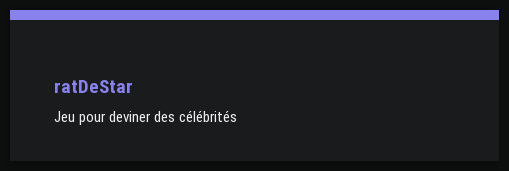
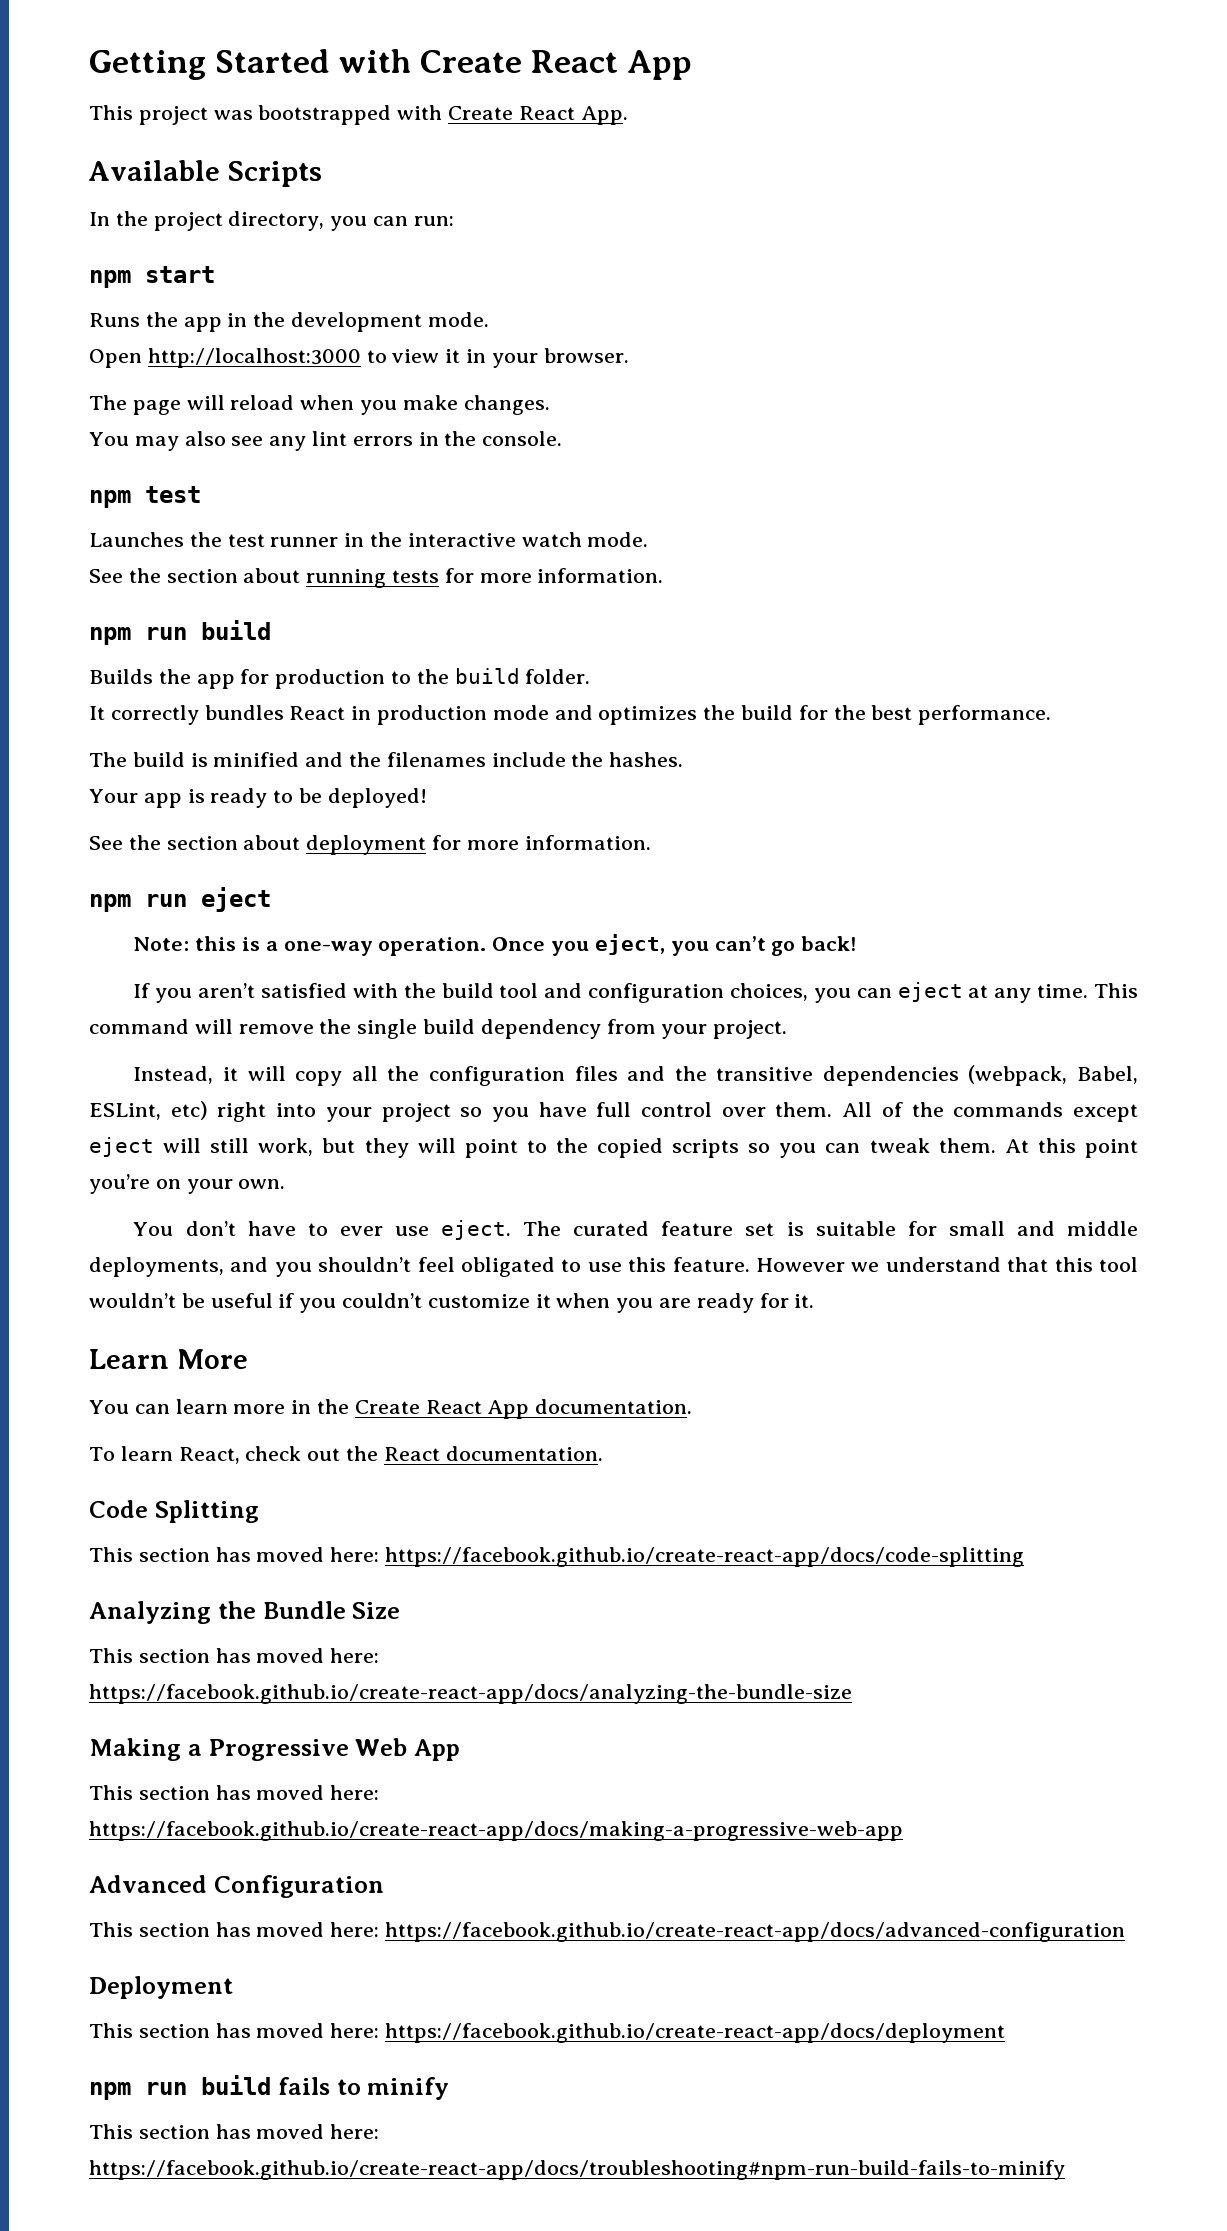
[54,80,133,93] [54,110,238,125] ratDeStar // Jeu pour deviner des célébrités -> [89,49,693,80] [89,105,628,125] [88,160,322,187] [89,211,454,231] [89,266,215,288] [89,312,489,332] [89,348,629,368] [89,395,550,415] [89,431,563,451] [89,486,201,508] [89,532,649,547] [89,568,664,588] [89,620,271,645] [89,668,591,689] [89,705,1052,725] [89,752,684,767] [89,788,427,808] [89,835,651,855] [89,887,271,912] [133,934,857,956] [133,982,1139,1003] [89,1019,788,1039] [133,1065,1139,1086] [89,1101,1139,1122] [89,1137,1138,1158] [89,1174,286,1194] [133,1220,1139,1240] [89,1257,1138,1277] [89,1293,815,1313] [89,1349,248,1369] [89,1399,693,1419] [89,1446,603,1464] [89,1500,259,1523] [89,1547,1025,1567] [89,1601,401,1624] [89,1648,380,1663] [89,1684,852,1704] [89,1738,460,1761] [89,1785,380,1800] [89,1821,903,1841] [89,1875,384,1898] [89,1922,1126,1942] [89,1976,233,1999] [89,2023,1006,2043] [89,2075,450,2100] [89,2124,380,2139] [89,2160,1065,2180] Getting Started with Create React App // This project was bootstrapped with Create React App. // Available Scripts // In the project directory, you can run: // npm start // Runs the app in the development mode. // Open http://localhost:3000 to view it in your browser. // The page will reload when you make changes. // You may also see any lint errors in the console. // npm test // Launches the test runner in the interactive watch mode. // See the section about running tests for more information. // npm run build // Builds the app for production to the build folder. // It correctly bundles React in production mode and optimizes the build for the best performance. // The build is minified and the filenames include the hashes. // Your app is ready to be deployed! // See the section about deployment for more information. // npm run eject // Note: this is a one-way operation. Once you eject, you can’t go back! // If you aren’t satisfied with the build tool and configuration choices, you can eject at any time. This command will remove the single build dependency from your project. // Instead, it will copy all the configuration files and the transitive dependencies (webpack, Babel, ESLint, etc) right into your project so you have full control over them. All of the commands except eject will still work, but they will point to the copied scripts so you can tweak them. At this point you’re on your own. // You don’t have to ever use eject. The curated feature set is suitable for small and middle deployments, and you shouldn’t feel obligated to use this feature. However we understand that this tool wouldn’t be useful if you couldn’t customize it when you are ready for it. // Learn More // You can learn more in the Create React App documentation. // To learn React, check out the React documentation. // Code Splitting // This section has moved here: https://facebook.github.io/create-react-app/docs/code-splitting // Analyzing the Bundle Size // This section has moved here: https://facebook.github.io/create-react-app/docs/analyzing-the-bundle-size // Making a Progressive Web App // This section has moved here: https://facebook.github.io/create-react-app/docs/making-a-progressive-web-app // Advanced Configuration // This section has moved here: https://facebook.github.io/create-react-app/docs/advanced-configuration // Deployment // This section has moved here: https://facebook.github.io/create-react-app/docs/deployment // npm run build fails to minify // This section has moved here: https://facebook.github.io/create-react-app/docs/troubleshooting#npm-run-build-fails-to-minify

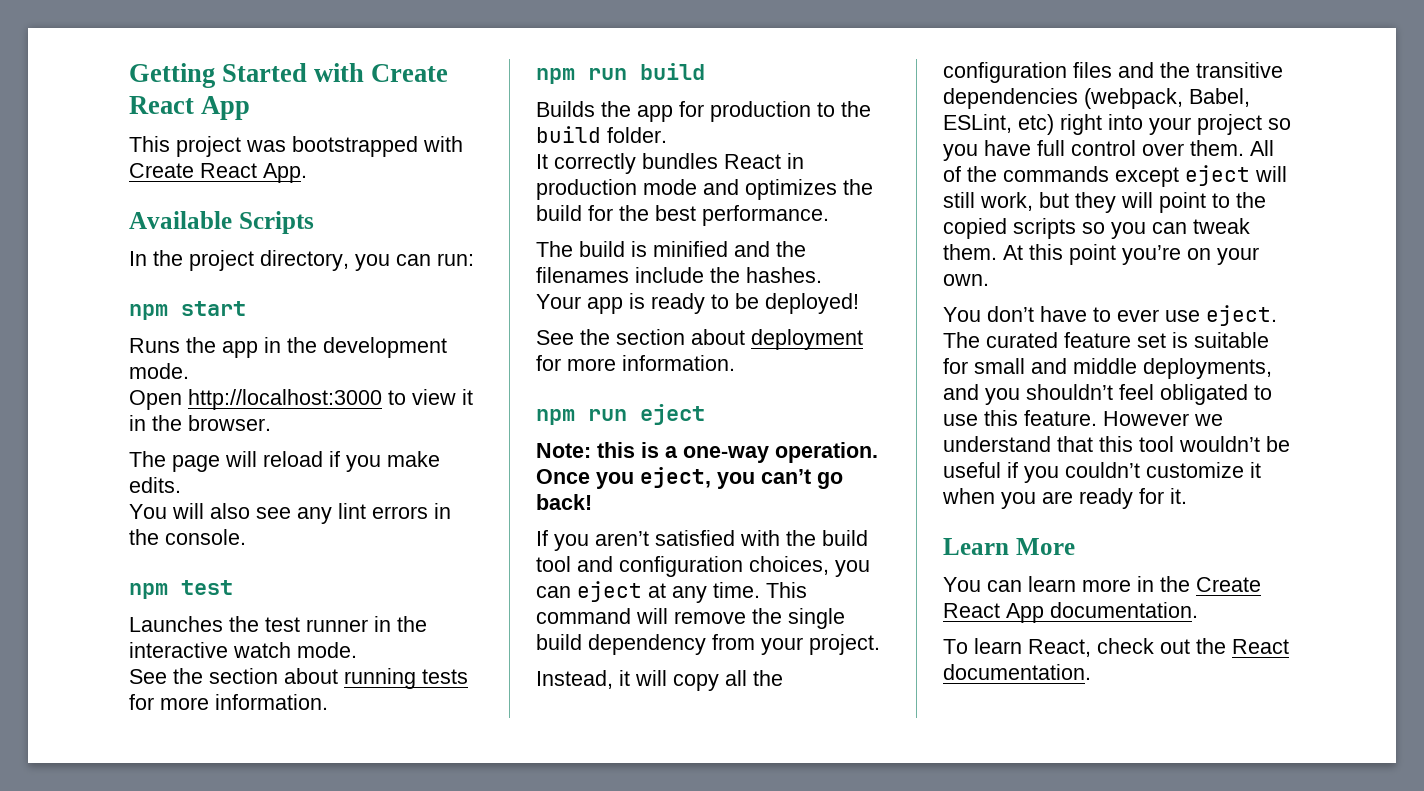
[491,353,538,368] your -> [152,415,182,431] the
[300,395,355,410] when -> [329,451,340,467] if
[463,395,550,415] [89,432,179,451] changes. // You may -> [129,477,181,493] [129,503,204,519] edits. // You will
[89,1500,259,1523] [89,1547,1025,1567] [89,1601,401,1624] [89,1648,380,1663] [89,1684,852,1704] [89,1738,460,1761] [89,1785,380,1800] [89,1821,903,1841] [89,1875,384,1898] [89,1922,1126,1942] [89,1976,233,1999] [89,2023,1006,2043] [89,2075,450,2100] [89,2124,380,2139] [89,2160,1065,2180] // Code Splitting // This section has moved here: https://facebook.github.io/create-react-app/docs/code-splitting // Analyzing the Bundle Size // This section has moved here: https://facebook.github.io/create-react-app/docs/analyzing-the-bundle-size // Making a Progressive Web App // This section has moved here: https://facebook.github.io/create-react-app/docs/making-a-progressive-web-app // Advanced Configuration // This section has moved here: https://facebook.github.io/create-react-app/docs/advanced-configuration // Deployment // This section has moved here: https://facebook.github.io/create-react-app/docs/deployment // npm run build fails to minify // This section has moved here: https://facebook.github.io/create-react-app/docs/troubleshooting#npm-run-build-fails-to-minify -> (1091, 672) none

